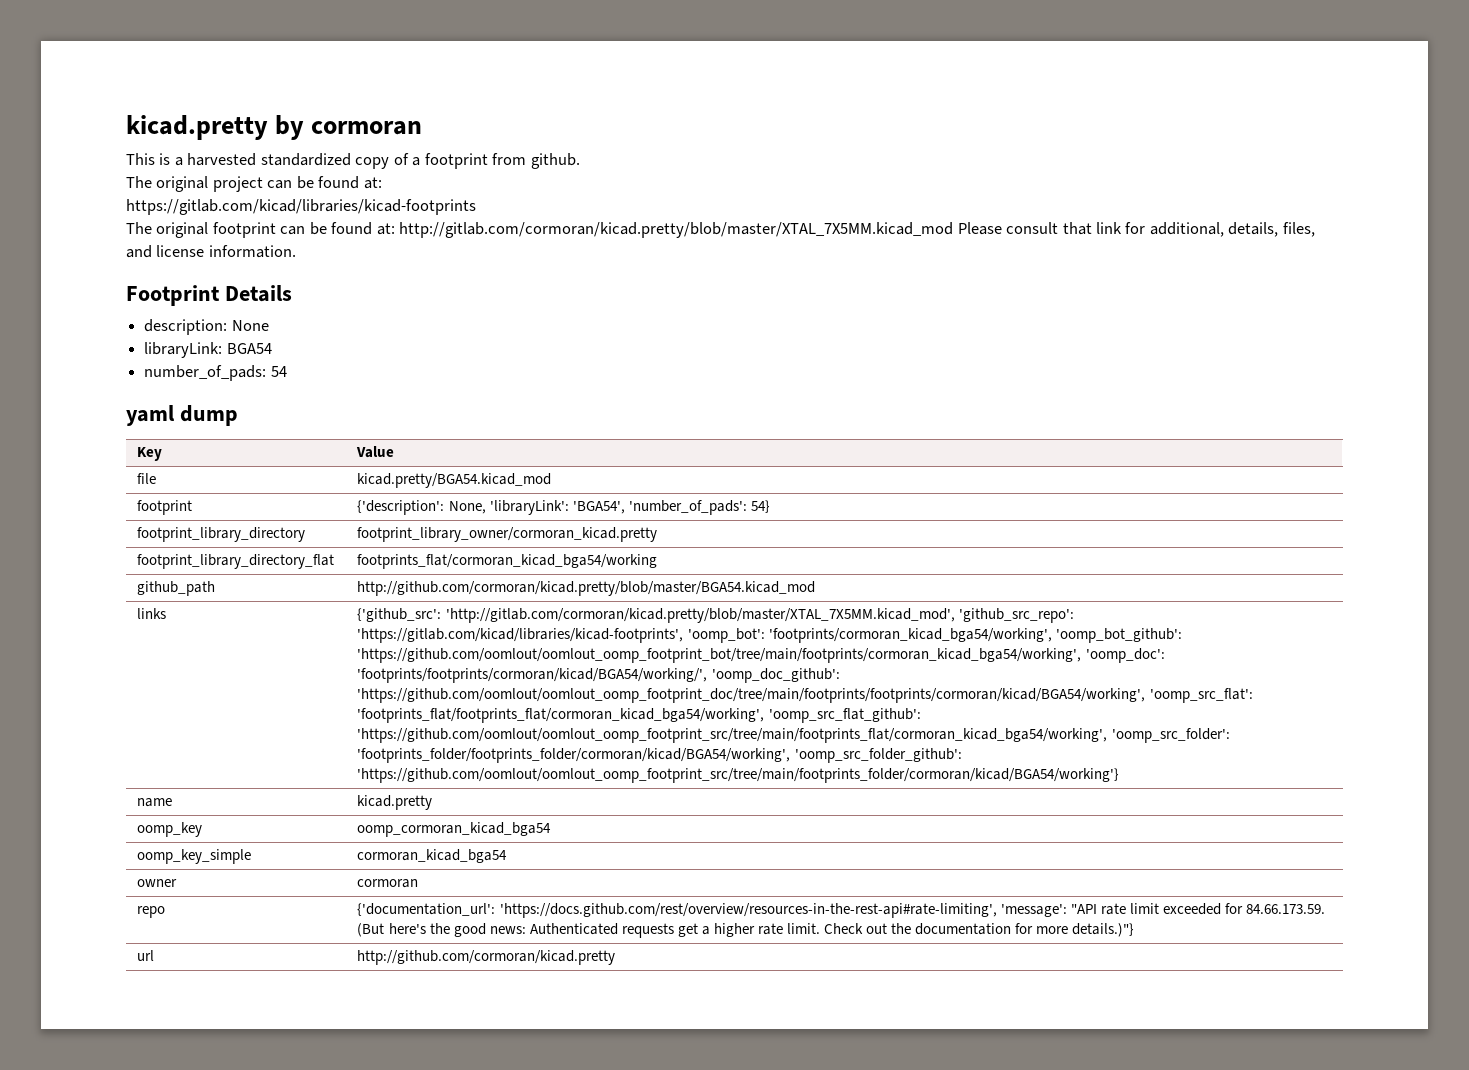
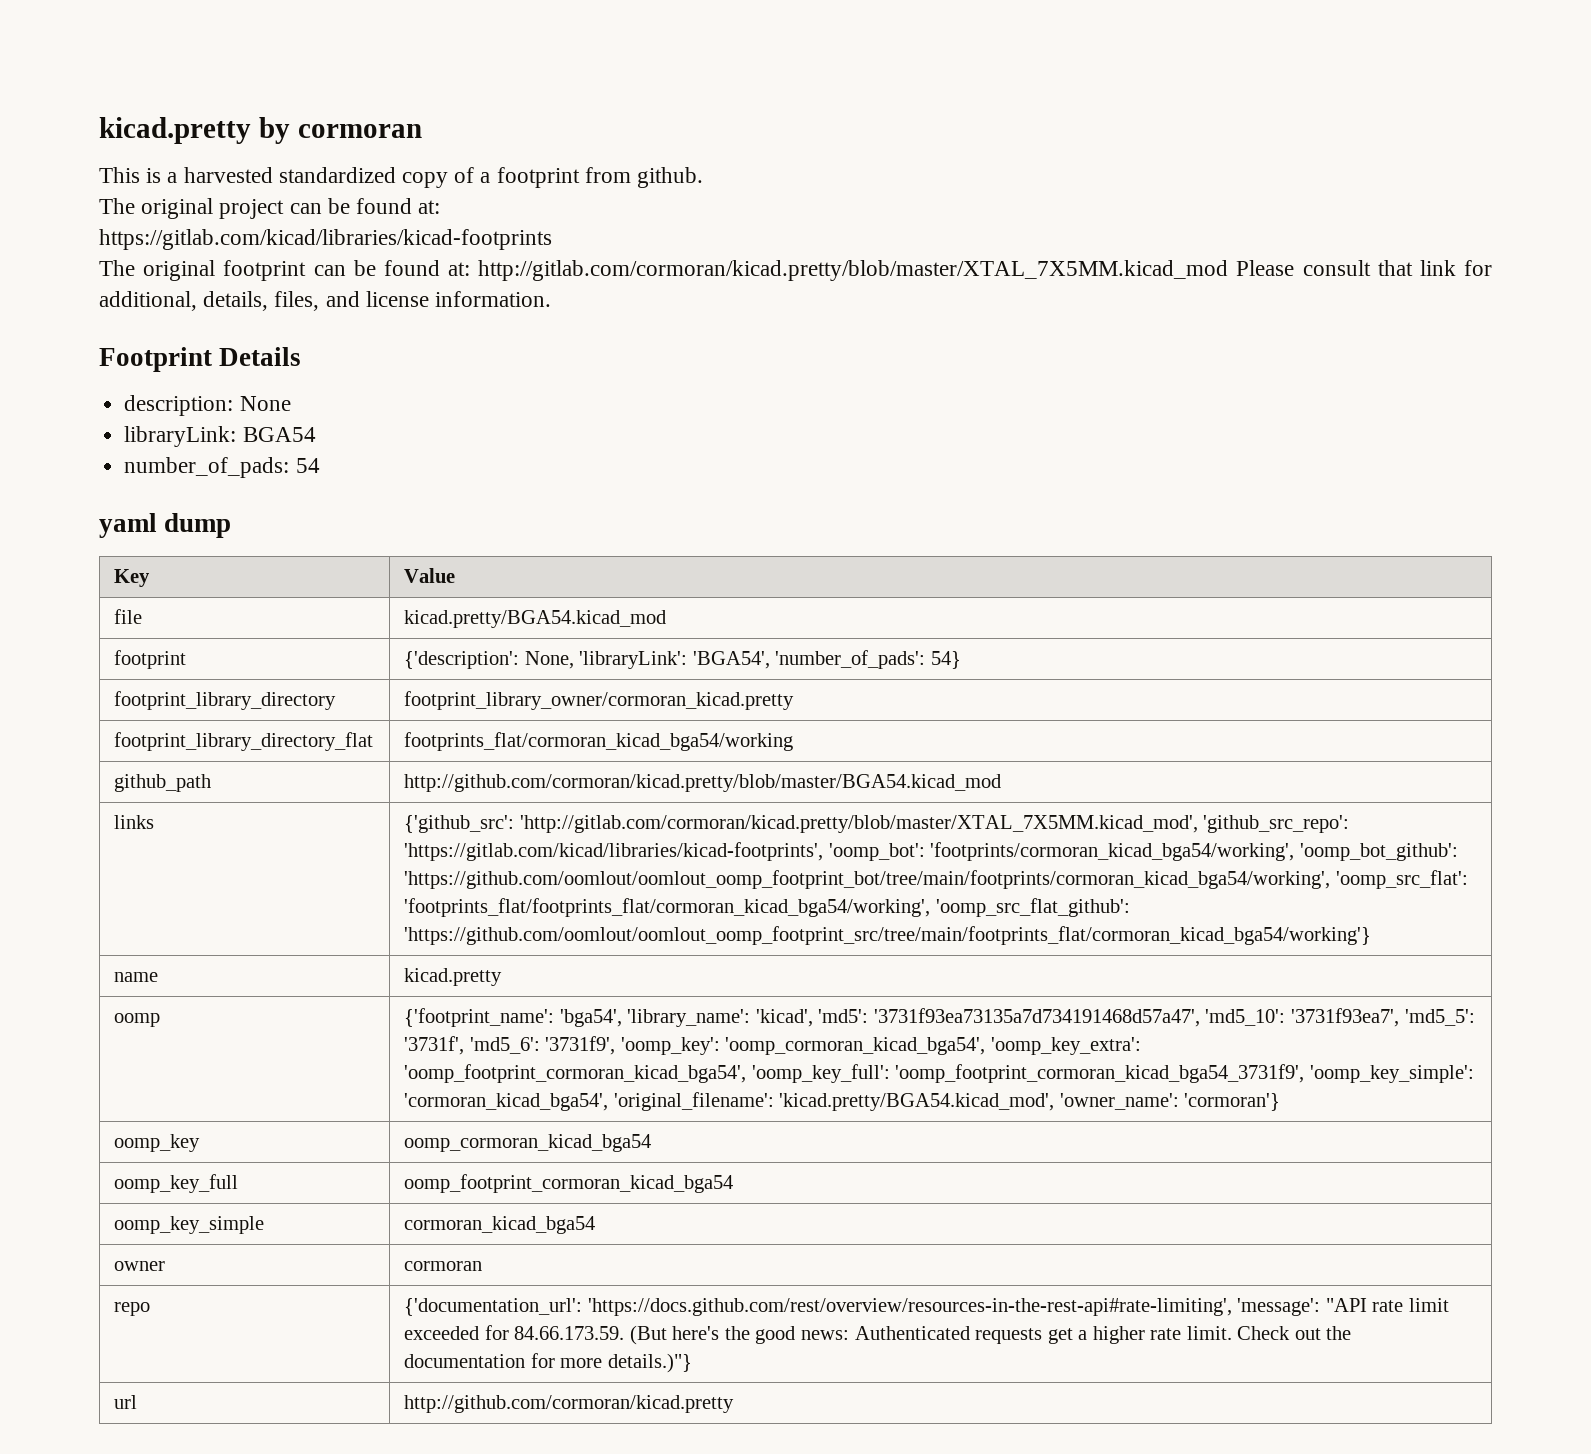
[1085,648,1165,663] [357,668,840,683] [357,688,1253,703] [357,708,921,723] [357,728,1230,743] [357,748,962,763] [357,768,1120,783] [137,798,173,807] [357,795,433,810] 'oomp_doc': 'footprints/footprints/cormoran/kicad/BGA54/working/', 'oomp_doc_github': 'https://github.com/oomlout/oomlout_oomp_footprint_doc/tree/main/footprints/footprints/cormoran/kicad/BGA54/working', 'oomp_src_flat': 'footprints_flat/footprints_flat/cormoran_kicad_bga54/working', 'oomp_src_flat_github': 'https://github.com/oomlout/oomlout_oomp_footprint_src/tree/main/footprints_flat/cormoran_kicad_bga54/working', 'oomp_src_folder': 'footprints_folder/footprints_folder/cormoran/kicad/BGA54/working', 'oomp_src_folder_github': 'https://github.com/oomlout/oomlout_oomp_footprint_src/tree/main/footprints_folder/cormoran/kicad/BGA54/working'} // name | kicad.pretty -> [1335,870,1468,889] [404,898,1130,917] [404,926,1372,945] [114,972,159,982] [404,968,503,986] [114,1013,161,1027] [404,1008,1475,1027] [404,1036,1141,1055] [404,1064,1474,1083] [404,1092,1281,1111] 'oomp_src_flat': 'footprints_flat/footprints_flat/cormoran_kicad_bga54/working', 'oomp_src_flat_github': 'https://github.com/oomlout/oomlout_oomp_footprint_src/tree/main/footprints_flat/cormoran_kicad_bga54/working'} // name | kicad.pretty // oomp | {'footprint_name': 'bga54', 'library_name': 'kicad', 'md5': '3731f93ea73135a7d734191468d57a47', 'md5_10': '3731f93ea7', 'md5_5': '3731f', 'md5_6': '3731f9', 'oomp_key': 'oomp_cormoran_kicad_bga54', 'oomp_key_extra': 'oomp_footprint_cormoran_kicad_bga54', 'oomp_key_full': 'oomp_footprint_cormoran_kicad_bga54_3731f9', 'oomp_key_simple': 'cormoran_kicad_bga54', 'original_filename': 'kicad.pretty/BGA54.kicad_mod', 'owner_name': 'cormoran'}
(552, 829) none -> [114,1174,239,1193] [404,1174,734,1193] // oomp_key_full | oomp_footprint_cormoran_kicad_bga54

